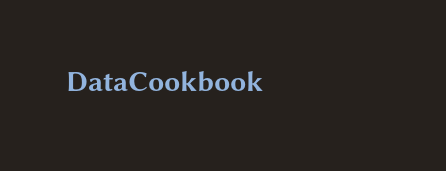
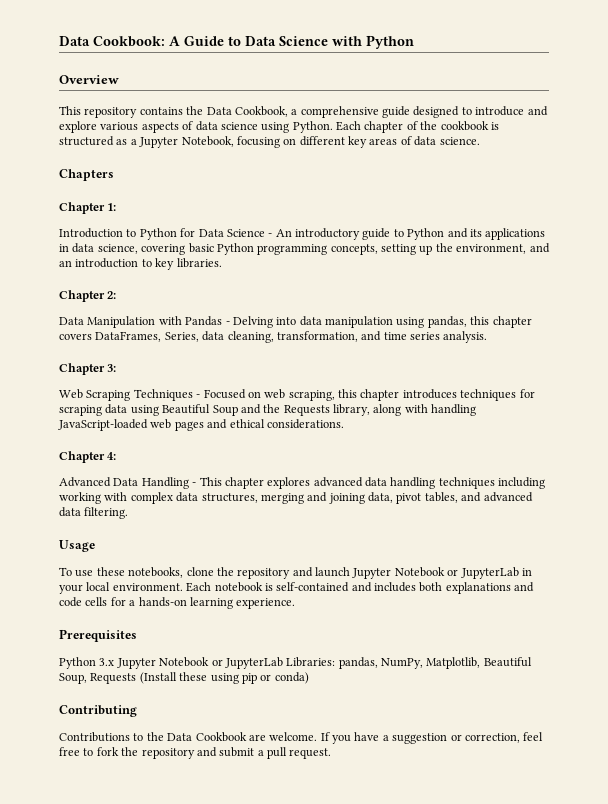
[66,71,263,92] DataCookbook -> [59,35,414,49] [59,75,119,84] [59,106,548,118] [59,121,499,133] [59,136,480,148] [59,169,114,181] [59,202,117,214] [59,228,546,240] [59,243,550,255] [59,258,222,270] [59,290,117,302] [59,316,532,328] [59,331,488,343] [59,363,117,375] [59,389,535,401] [59,404,477,416] [58,419,344,431] [59,451,117,463] [59,477,546,489] [59,492,533,504] [59,507,129,519] [59,540,95,552] [59,567,532,579] [59,582,535,594] [59,597,296,609] [59,629,137,642] [59,657,532,669] [59,672,309,684] [59,705,137,717] [59,732,544,744] [59,747,332,759] Data Cookbook: A Guide to Data Science with Python // Overview // This repository contains the Data Cookbook, a comprehensive guide designed to introduce and explore various aspects of data science using Python. Each chapter of the cookbook is structured as a Jupyter Notebook, focusing on different key areas of data science. // Chapters // Chapter 1: // Introduction to Python for Data Science - An introductory guide to Python and its applications in data science, covering basic Python programming concepts, setting up the environment, and an introduction to key libraries. // Chapter 2: // Data Manipulation with Pandas - Delving into data manipulation using pandas, this chapter covers DataFrames, Series, data cleaning, transformation, and time series analysis. // Chapter 3: // Web Scraping Techniques - Focused on web scraping, this chapter introduces techniques for scraping data using Beautiful Soup and the Requests library, along with handling JavaScript-loaded web pages and ethical considerations. // Chapter 4: // Advanced Data Handling - This chapter explores advanced data handling techniques including working with complex data structures, merging and joining data, pivot tables, and advanced data filtering. // Usage // To use these notebooks, clone the repository and launch Jupyter Notebook or JupyterLab in your local environment. Each notebook is self-contained and includes both explanations and code cells for a hands-on learning experience. // Prerequisites // Python 3.x Jupyter Notebook or JupyterLab Libraries: pandas, NumPy, Matplotlib, Beautiful Soup, Requests (Install these using pip or conda) // Contributing // Contributions to the Data Cookbook are welcome. If you have a suggestion or correction, feel free to fork the repository and submit a pull request.

